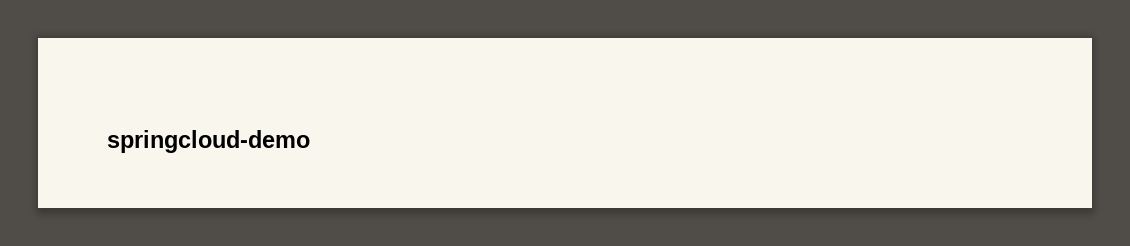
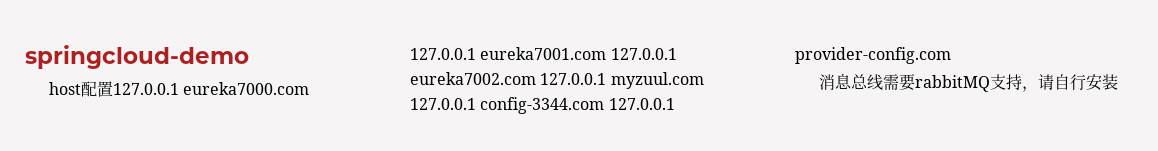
(310, 141) none -> [48,81,310,97] [410,47,677,60] [410,72,704,89] [410,97,675,114] [795,47,951,64] [818,74,1118,92] // host配置127.0.0.1 eureka7000.com 127.0.0.1 eureka7001.com 127.0.0.1 eureka7002.com 127.0.0.1 myzuul.com 127.0.0.1 config-3344.com 127.0.0.1 provider-config.com // 消息总线需要rabbitMQ支持，请自行安装

